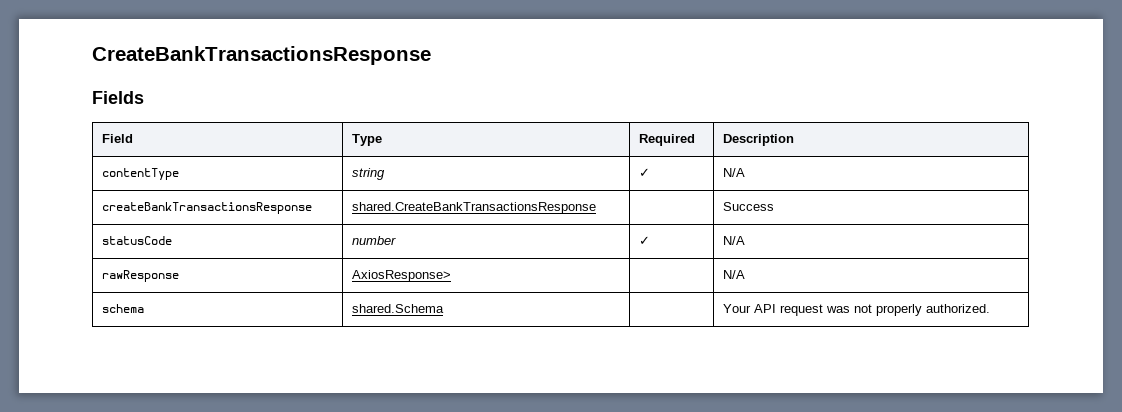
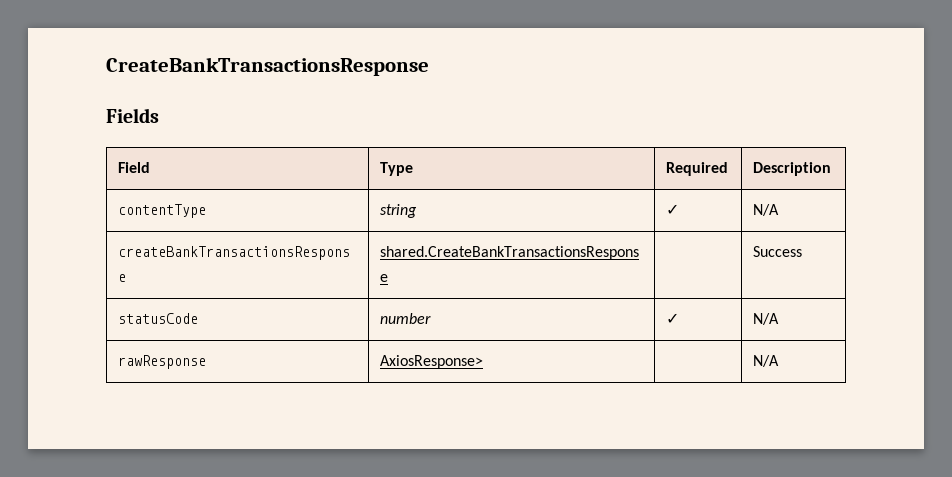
[102,304,145,313] [352,304,445,313] [723,304,991,316] // schema | shared.Schema | | Your API request was not properly authorized. -> (780, 361) none

